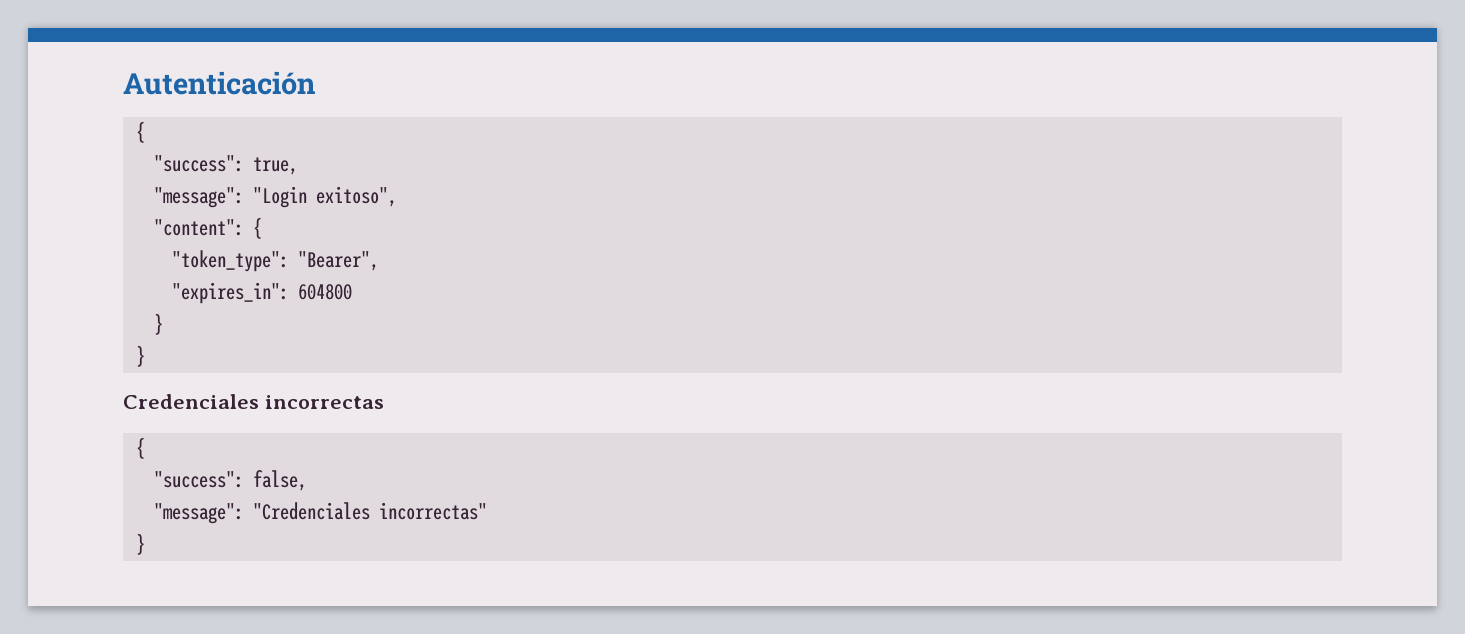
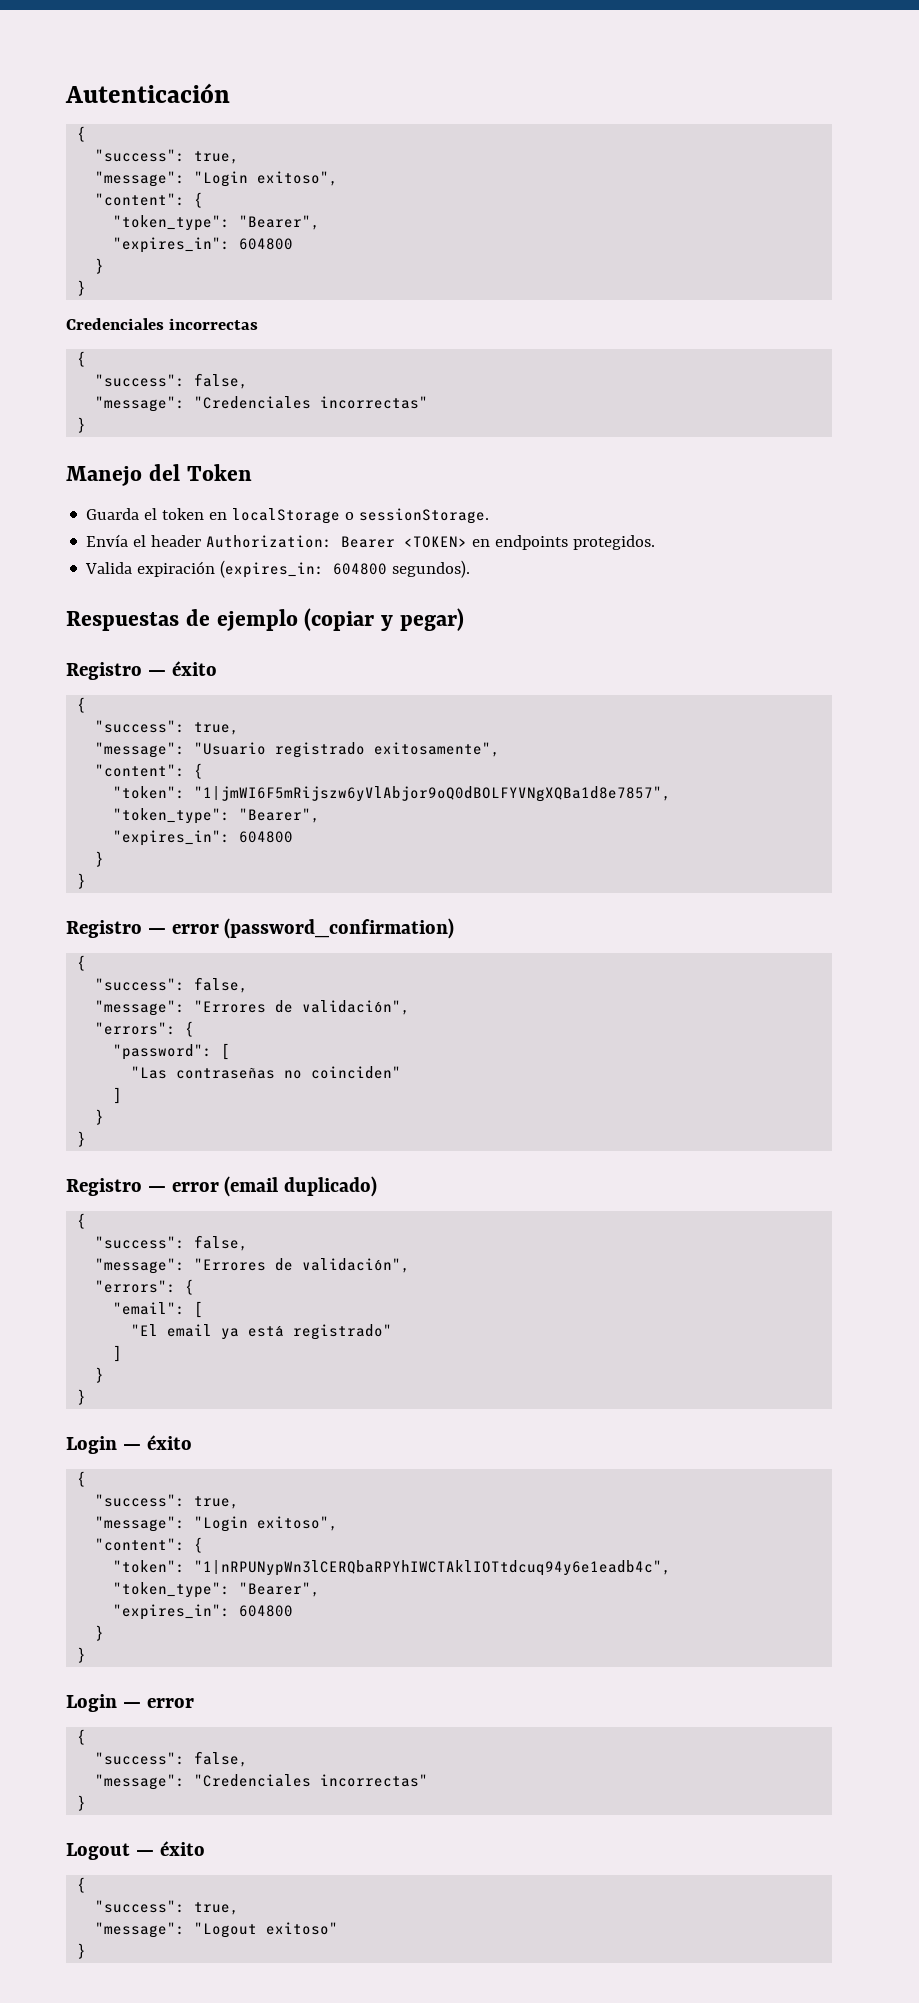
(145, 544) none -> [66,464,252,486] [86,508,490,524] [86,534,656,550] [85,560,471,578] [66,608,464,631] [66,661,217,680] [77,697,87,713] [95,720,240,735] [95,742,501,758] [95,763,204,779] [113,786,672,802] [113,808,321,824] [113,830,294,846] [95,851,105,867] [77,873,87,889] [66,918,455,939] [77,955,87,971] [95,977,249,993] [95,1000,411,1016] [95,1021,195,1037] [113,1043,231,1060] [131,1066,402,1079] [113,1087,123,1104] [95,1109,105,1125] [77,1131,87,1147] [66,1176,378,1197] [77,1213,87,1229] [95,1235,249,1251] [95,1258,411,1274] [95,1279,195,1295] [113,1301,204,1318] [131,1324,393,1340] [113,1345,123,1362] [95,1367,105,1383] [77,1389,87,1405] [66,1435,192,1454] [77,1471,87,1487] [95,1494,240,1509] [95,1516,339,1532] [95,1537,204,1553] [113,1560,672,1576] [113,1582,321,1598] [113,1604,294,1620] [95,1625,105,1641] [77,1647,87,1663] [66,1694,194,1712] [77,1729,87,1745] [95,1751,249,1767] [95,1774,429,1790] [77,1795,87,1811] [66,1841,205,1860] [77,1877,87,1893] [95,1900,240,1915] [95,1922,339,1938] [77,1943,87,1959] // Manejo del Token // Guarda el token en localStorage o sessionStorage. // Envía el header Authorization: Bearer <TOKEN> en endpoints protegidos. // Valida expiración (expires_in: 604800 segundos). // Respuestas de ejemplo (copiar y pegar) // Registro — éxito // { // "success": true, // "message": "Usuario registrado exitosamente", // "content": { // "token": "1|jmWI6F5mRijszw6yVlAbjor9oQ0dBOLFYVNgXQBa1d8e7857", // "token_type": "Bearer", // "expires_in": 604800 // } // } // Registro — error (password_confirmation) // { // "success": false, // "message": "Errores de validación", // "errors": { // "password": [ // "Las contraseñas no coinciden" // ] // } // } // Registro — error (email duplicado) // { // "success": false, // "message": "Errores de validación", // "errors": { // "email": [ // "El email ya está registrado" // ] // } // } // Login — éxito // { // "success": true, // "message": "Login exitoso", // "content": { // "token": "1|nRPUNypWn3lCERQbaRPYhIWCTAklIOTtdcuq94y6e1eadb4c", // "token_type": "Bearer", // "expires_in": 604800 // } // } // Login — error // { // "success": false, // "message": "Credenciales incorrectas" // } // Logout — éxito // { // "success": true, // "message": "Logout exitoso" // }

